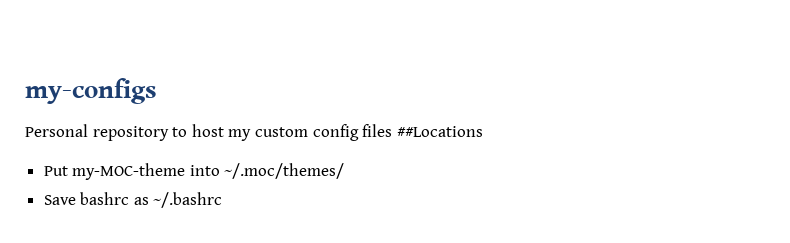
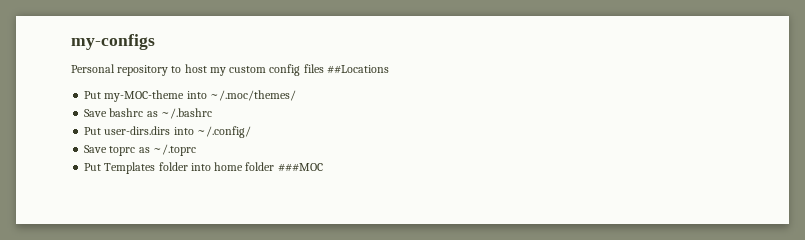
(223, 200) none -> [84,126,251,138] [84,144,196,156] [84,162,323,174] // Put user-dirs.dirs into ~/.config/ // Save toprc as ~/.toprc // Put Templates folder into home folder ###MOC

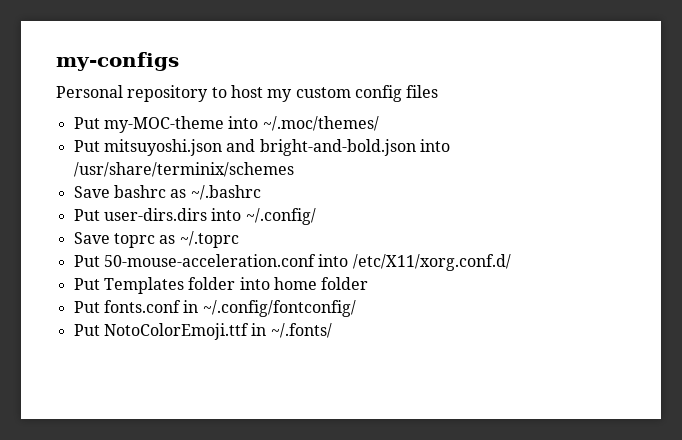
[326,65,389,74] ##Locations -> (439, 91) none
(296, 95) none -> [73,139,450,156] [73,162,294,177] // Put mitsuyoshi.json and bright-and-bold.json into /usr/share/terminix/schemes
(196, 150) none -> [73,254,511,271] // Put 50-mouse-acceleration.conf into /etc/X11/xorg.conf.d/
[277,163,323,172] ###MOC -> [73,300,356,317] [73,323,332,340] // Put fonts.conf in ~/.config/fontconfig/ // Put NotoColorEmoji.ttf in ~/.fonts/

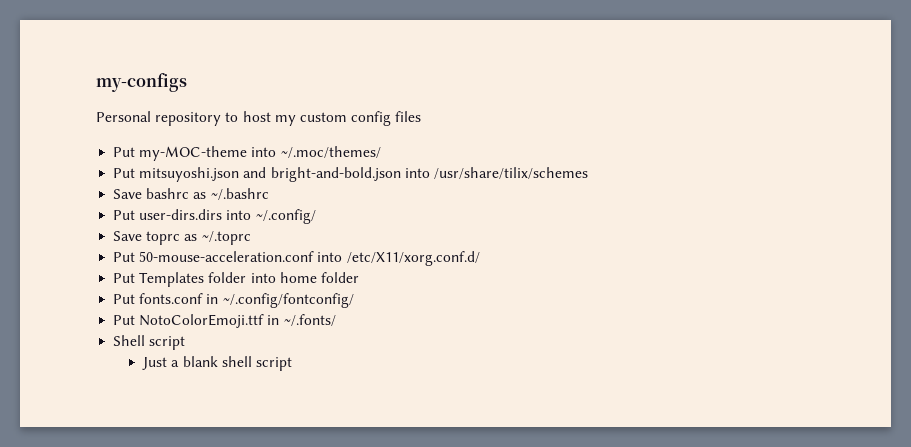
[73,162,294,177] /usr/share/terminix/schemes -> [433,167,588,179] /usr/share/tilix/schemes
(332, 330) none -> [113,335,186,350] [142,356,292,371] // Shell script // Just a blank shell script

